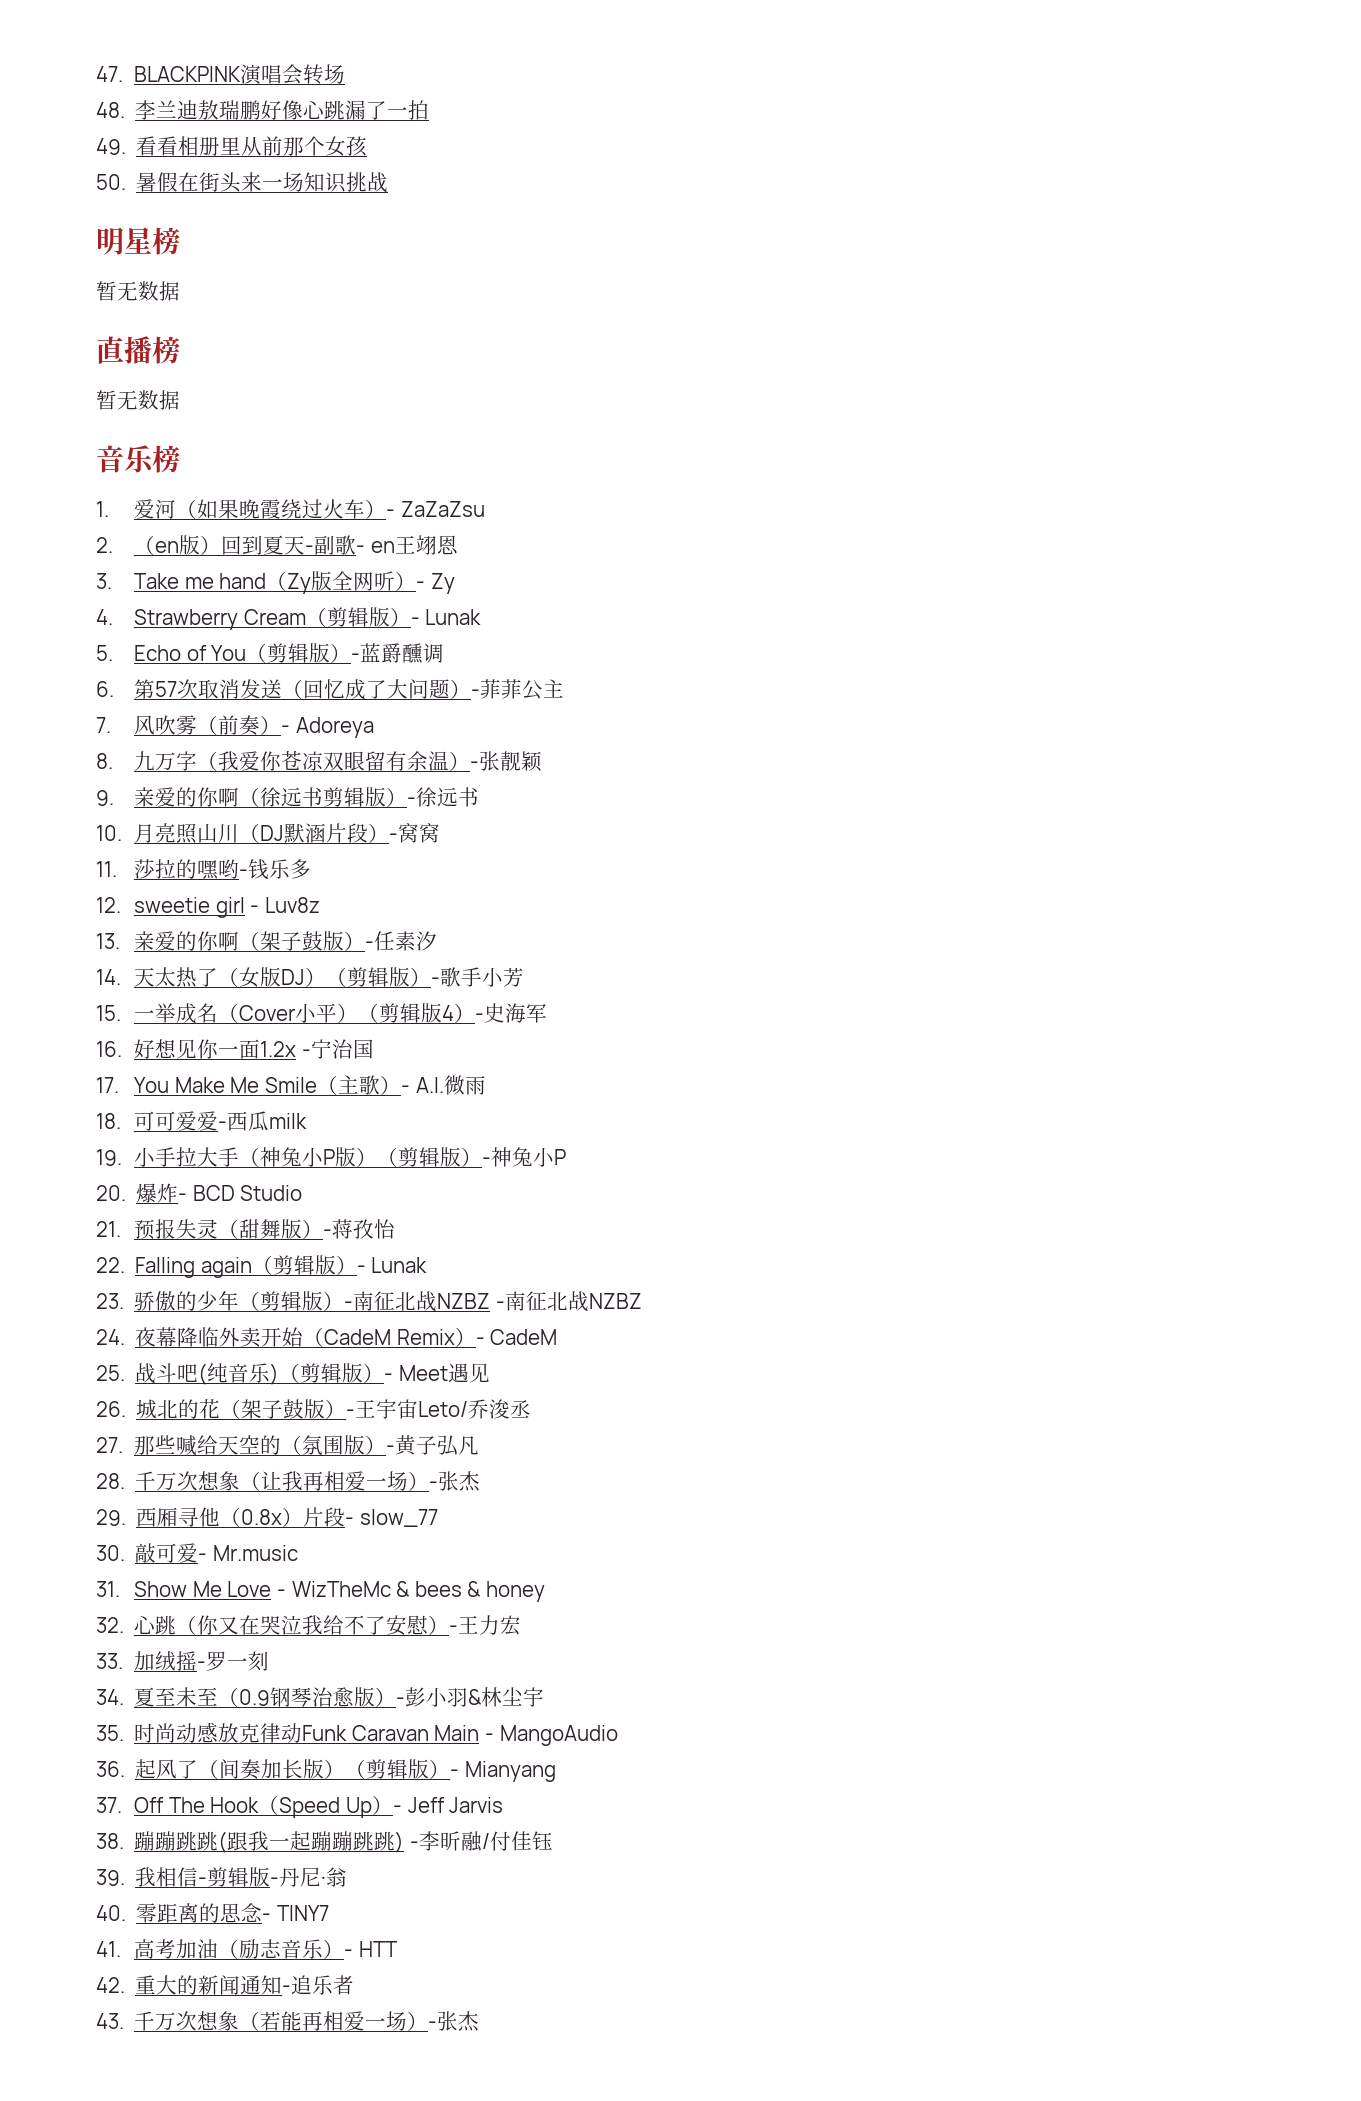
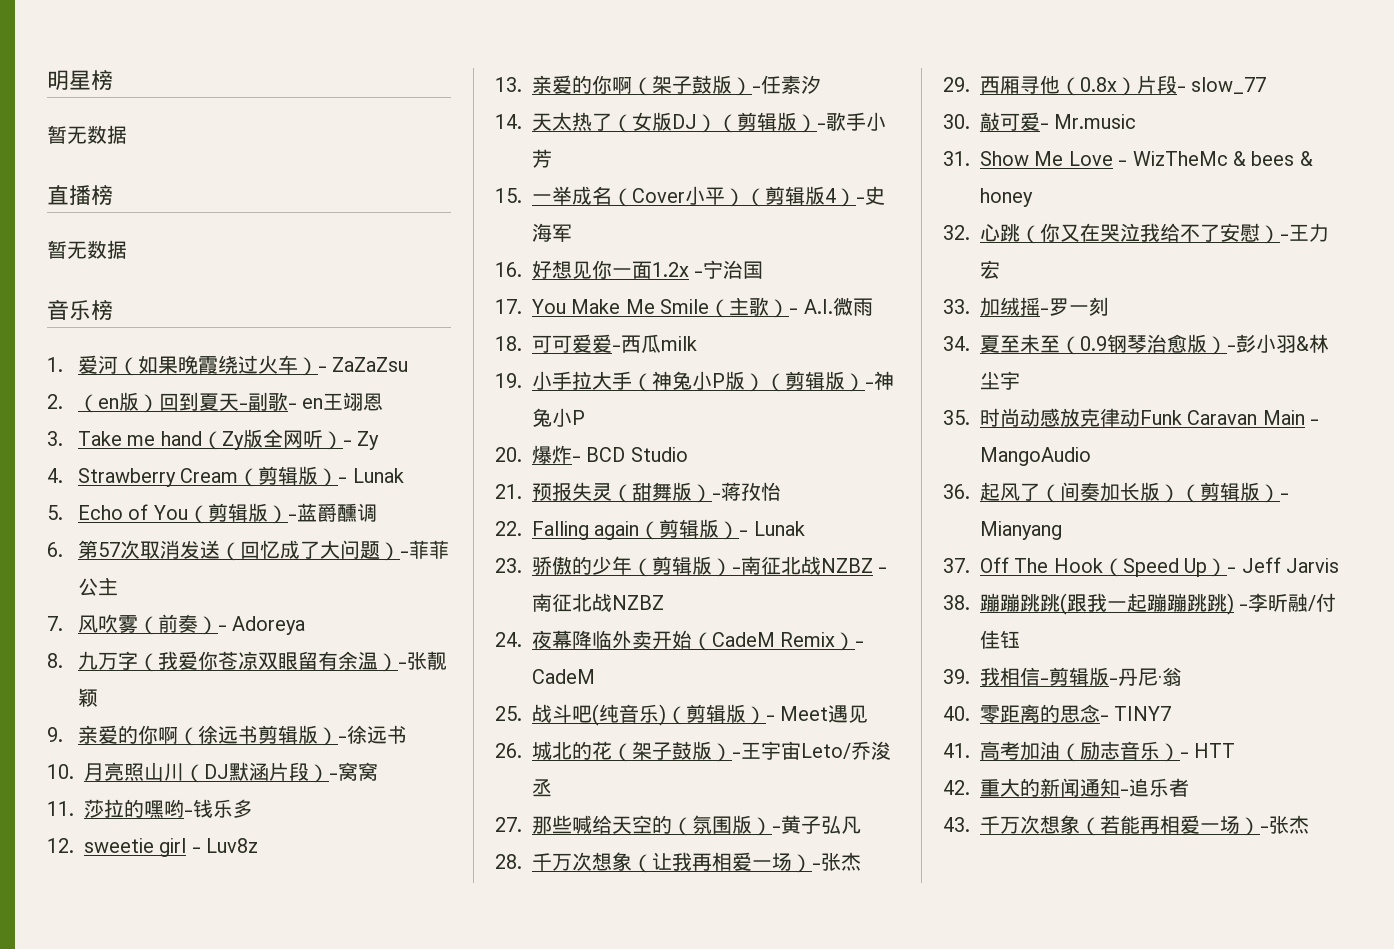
[96,64,346,85] [96,100,430,120] [96,136,368,157] [96,172,389,193] 47. BLACKPINK演唱会转场 // 48.李兰迪敖瑞鹏好像心跳漏了一拍 // 49.看看相册里从前那个女孩 // 50.暑假在街头来一场知识挑战 // -> (47, 80) none

